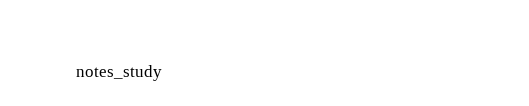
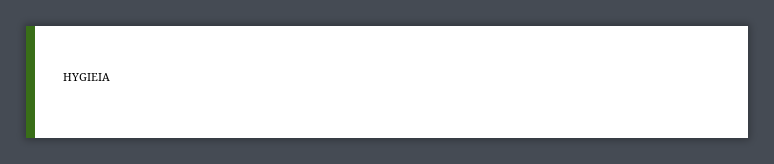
[76,65,162,81] notes_study -> [63,73,110,81] HYGIEIA

